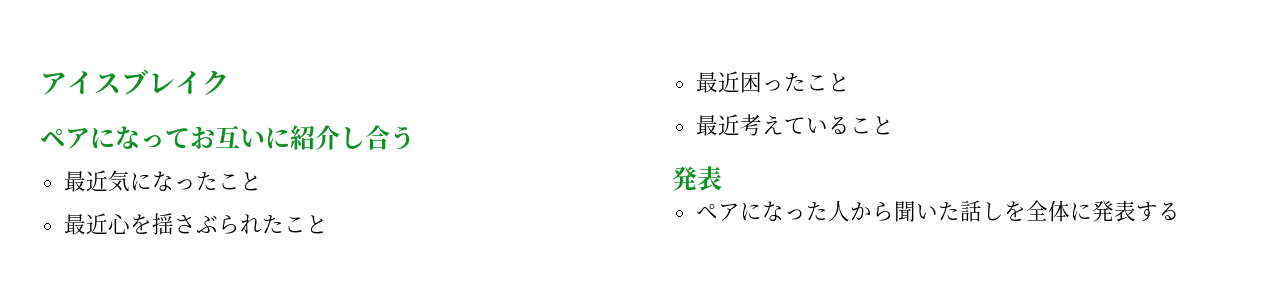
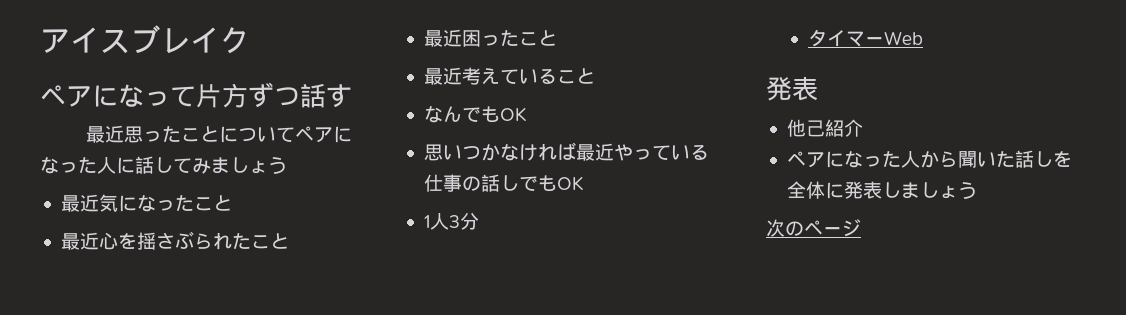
[190,125,390,150] お互いに紹介し合 -> [196,82,352,108] [86,125,353,143] [40,156,268,174] 片方ずつ話す // 最近思ったことについてペアになった人に話してみましょ
[672,166,722,191] // 発表 -> [423,106,527,123] [423,142,709,161] [423,174,584,192] [423,212,479,230] [807,29,923,47] [766,76,818,101] [786,119,863,137] // なんでもOK // 思いつかなければ最近やっている仕事の話しでもOK // 1人3分 // タイマーWeb // 発表 // 他己紹介
[1135,202,1180,222] する -> [881,182,977,199] [766,219,861,237] しましょう // 次のページ

